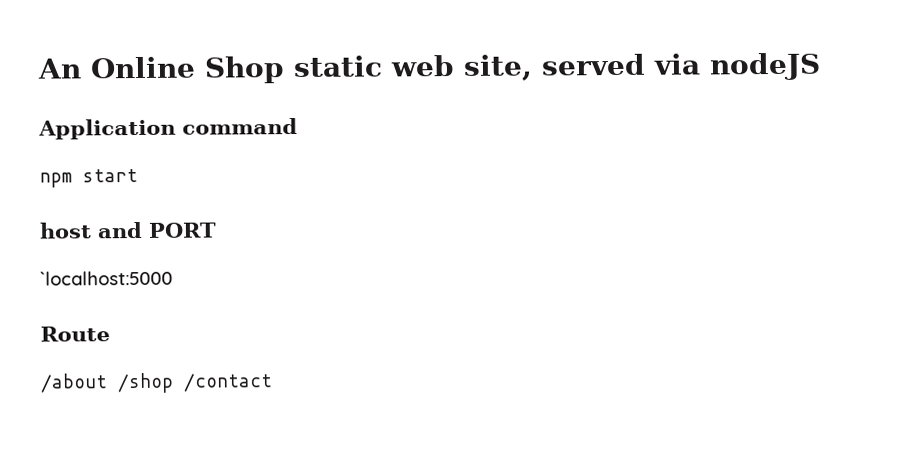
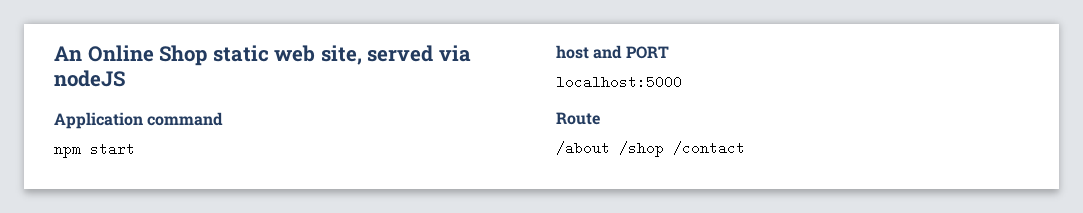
[40,270,173,286] `localhost:5000 -> [556,75,682,89] localhost:5000

